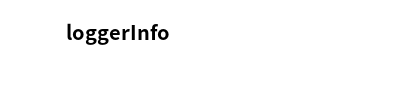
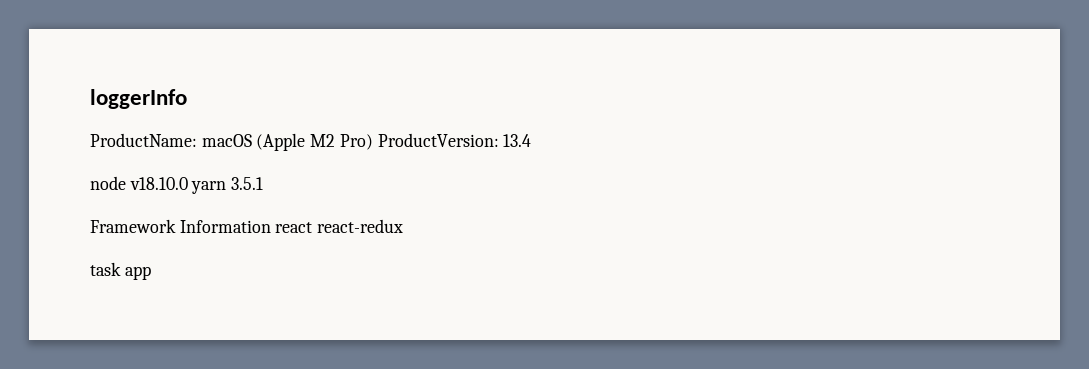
(170, 34) none -> [90,133,532,151] [90,176,264,194] [90,219,404,233] [90,262,151,280] // ProductName: macOS (Apple M2 Pro) ProductVersion: 13.4 // node v18.10.0 yarn 3.5.1 // Framework Information react react-redux // task app

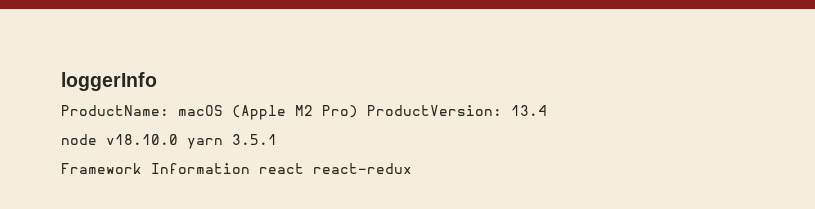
[90,262,151,280] // task app -> (412, 168) none

